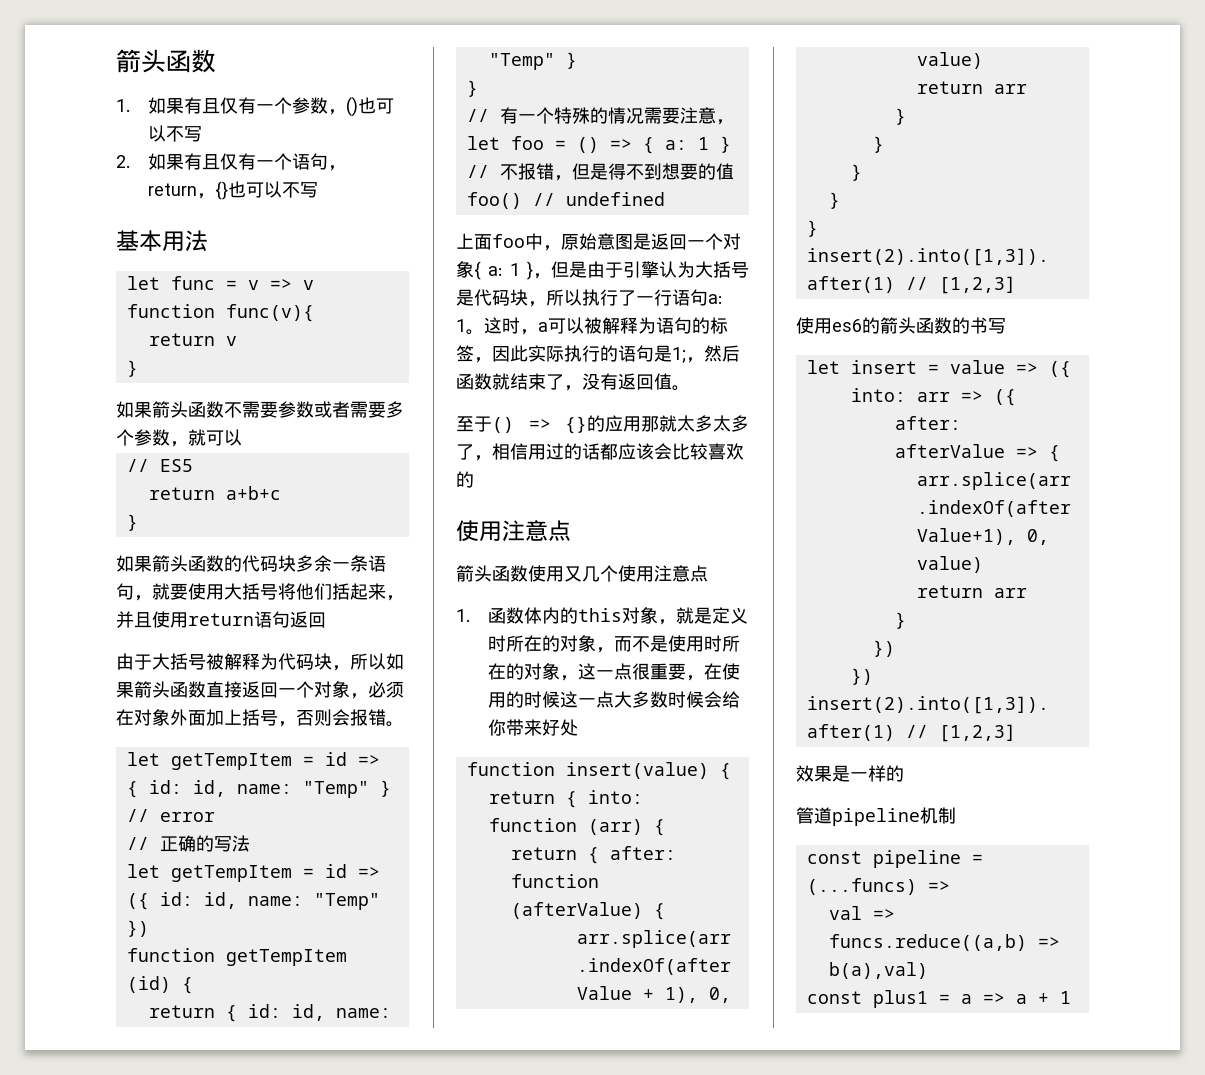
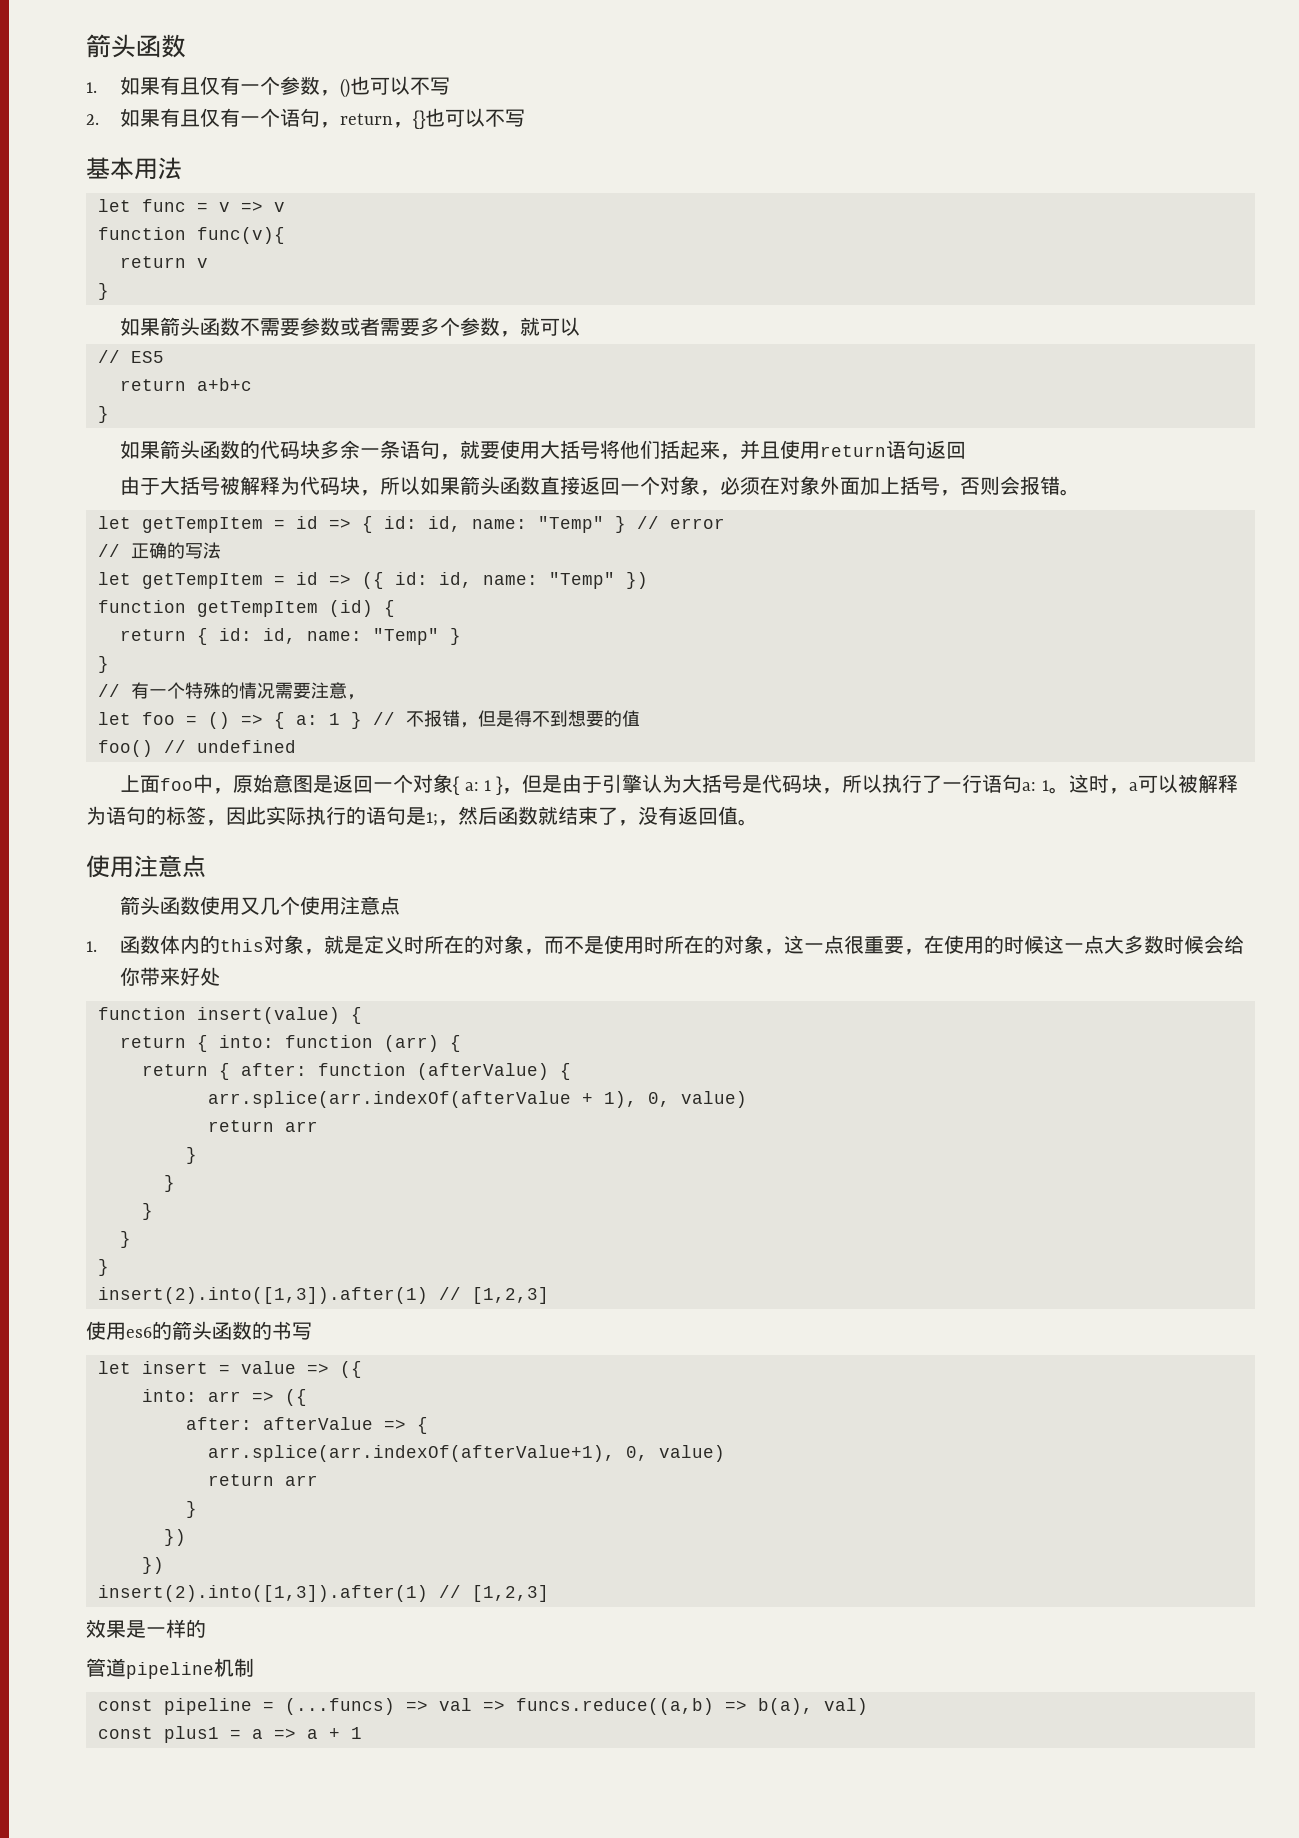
[456,415,749,434] [456,443,744,461] [456,471,474,488] // 至于() => {}的应用那就太多太多了，相信用过的话都应该会比较喜欢的 -> (758, 822) none
(950, 886) // -> (428, 1705) none
[828,962,928,979] b(a),val) -> [758,1698,868,1715] b(a), val)

